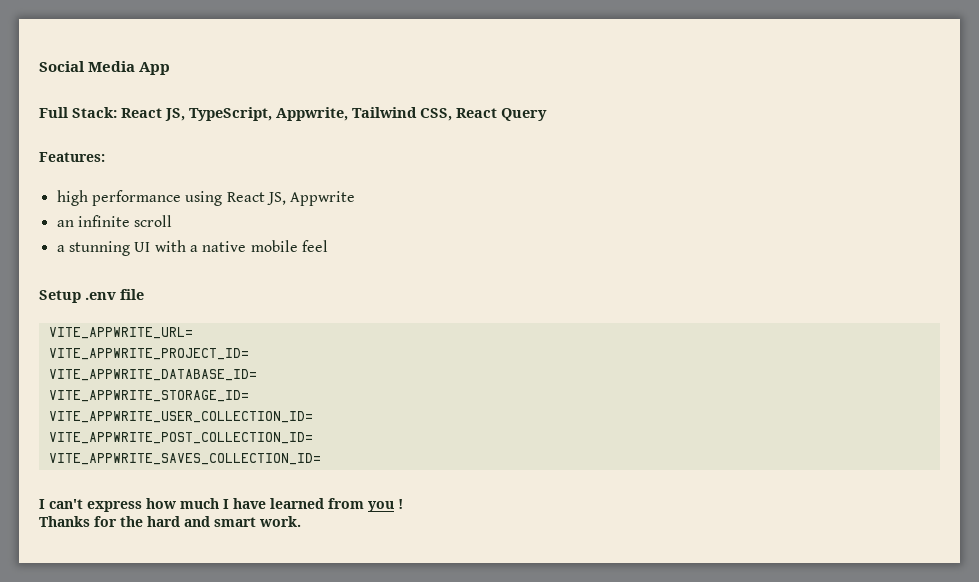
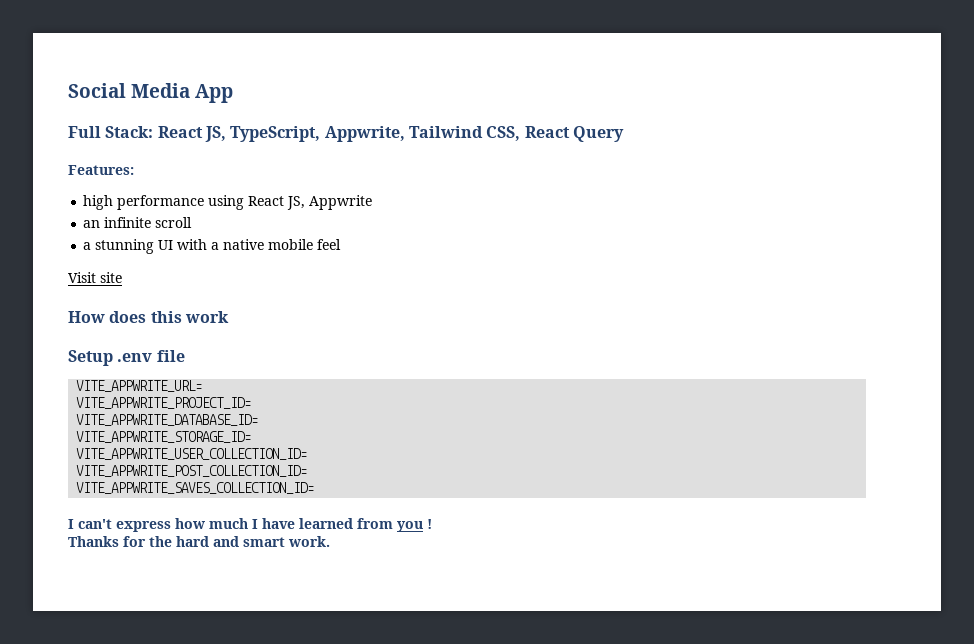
(328, 246) none -> [68,272,122,283] [68,311,229,323] // Visit site // How does this work

